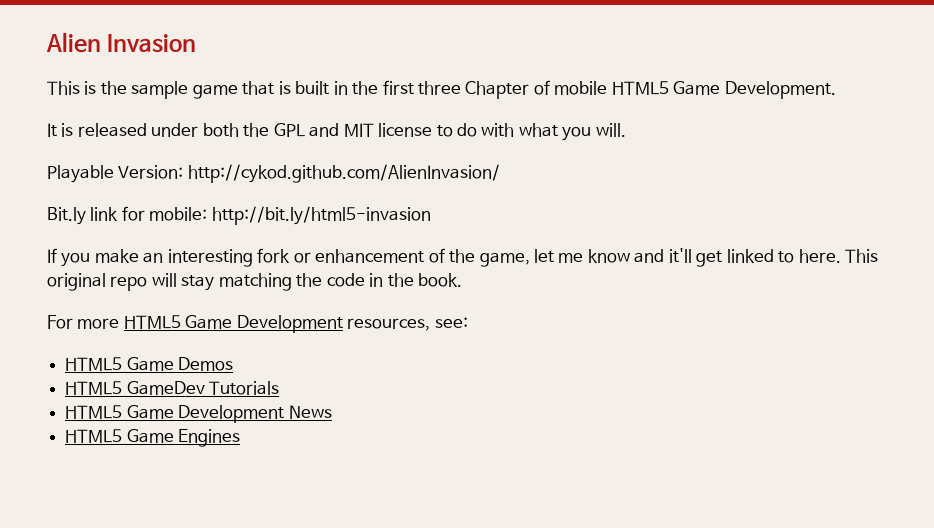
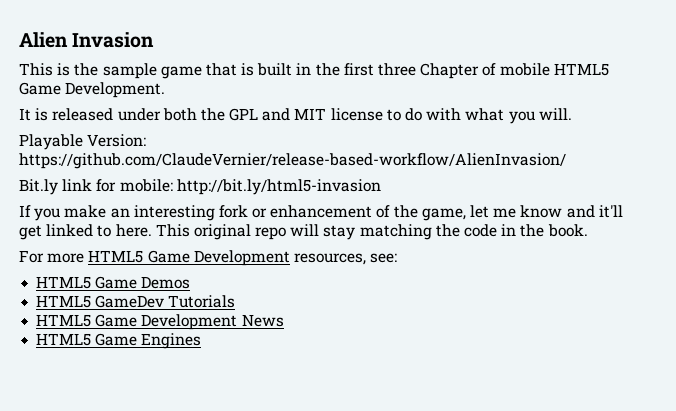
[187,164,500,183] http://cykod.github.com/AlienInvasion/ -> [19,153,566,169] https://github.com/ClaudeVernier/release-based-workflow/AlienInvasion/

